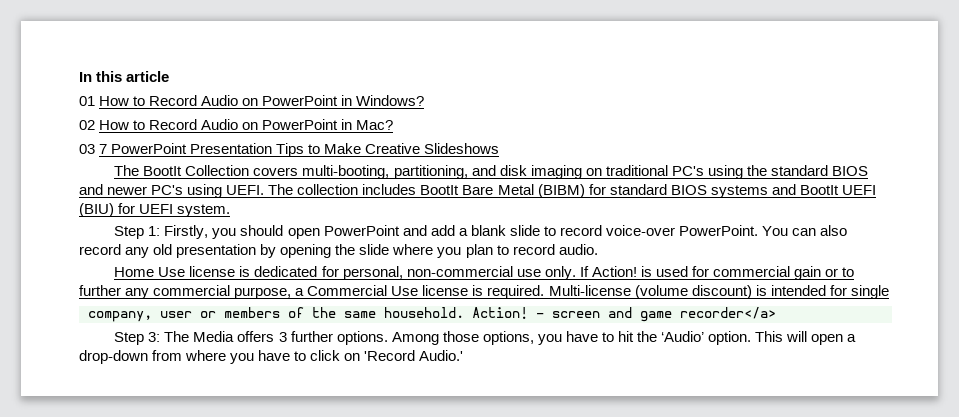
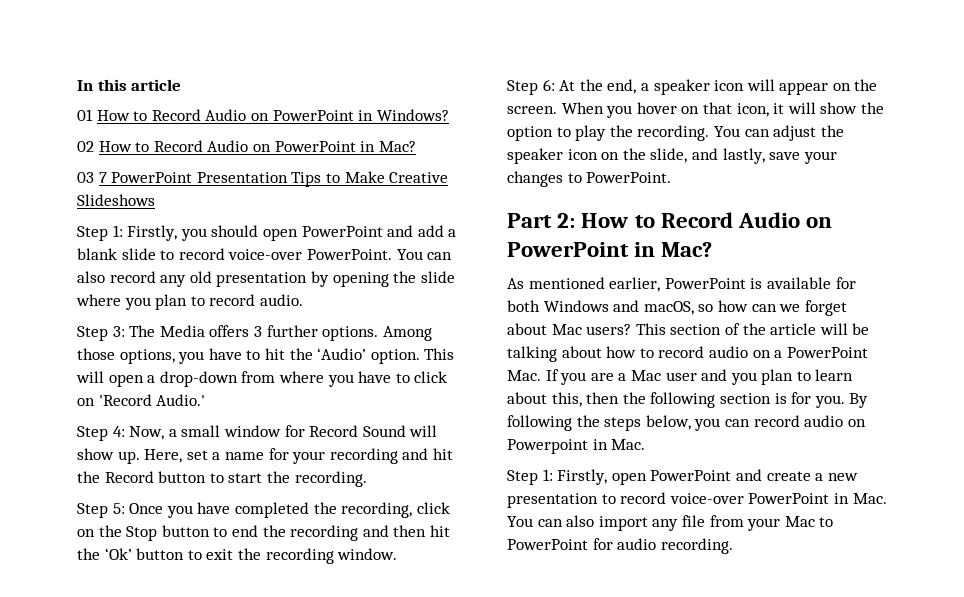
[114,165,869,179] [79,184,876,198] [79,203,231,217] // The BootIt Collection covers multi-booting, partitioning, and disk imaging on traditional PC's using the standard BIOS and newer PC's using UEFI. The collection includes BootIt Bare Metal (BIBM) for standard BIOS systems and BootIt UEFI (BIU) for UEFI system. -> (155, 200) none
[114,266,855,280] [79,285,889,299] [88,307,776,322] // Home Use license is dedicated for personal, non-commercial use only. If Action! is used for commercial gain or to further any commercial purpose, a Commercial Use license is required. Multi-license (volume discount) is intended for single // company, user or members of the same household. Action! - screen and game recorder</a> -> (303, 300) none
(464, 355) none -> [77,425,438,441] [77,448,453,464] [77,471,367,487] [77,502,450,518] [77,525,450,541] [77,548,398,564] [507,79,878,95] [507,102,884,118] [507,125,844,141] [507,148,837,164] [507,171,672,187] [507,212,833,228] [507,242,713,257] [507,277,856,292] [507,300,847,316] [507,323,870,335] [507,346,868,362] [507,369,854,385] [507,392,869,408] [507,415,866,431] [507,439,646,454] [507,469,858,485] [507,492,887,508] [507,515,834,531] [507,538,733,554] // Step 4: Now, a small window for Record Sound will show up. Here, set a name for your recording and hit the Record button to start the recording. // Step 5: Once you have completed the recording, click on the Stop button to end the recording and then hit the ‘Ok’ button to exit the recording window. // Step 6: At the end, a speaker icon will appear on the screen. When you hover on that icon, it will show the option to play the recording. You can adjust the speaker icon on the slide, and lastly, save your changes to PowerPoint. // Part 2: How to Record Audio on PowerPoint in Mac? // As mentioned earlier, PowerPoint is available for both Windows and macOS, so how can we forget about Mac users? This section of the article will be talking about how to record audio on a PowerPoint Mac. If you are a Mac user and you plan to learn about this, then the following section is for you. By following the steps below, you can record audio on Powerpoint in Mac. // Step 1: Firstly, open PowerPoint and create a new presentation to record voice-over PowerPoint in Mac. You can also import any file from your Mac to PowerPoint for audio recording.

